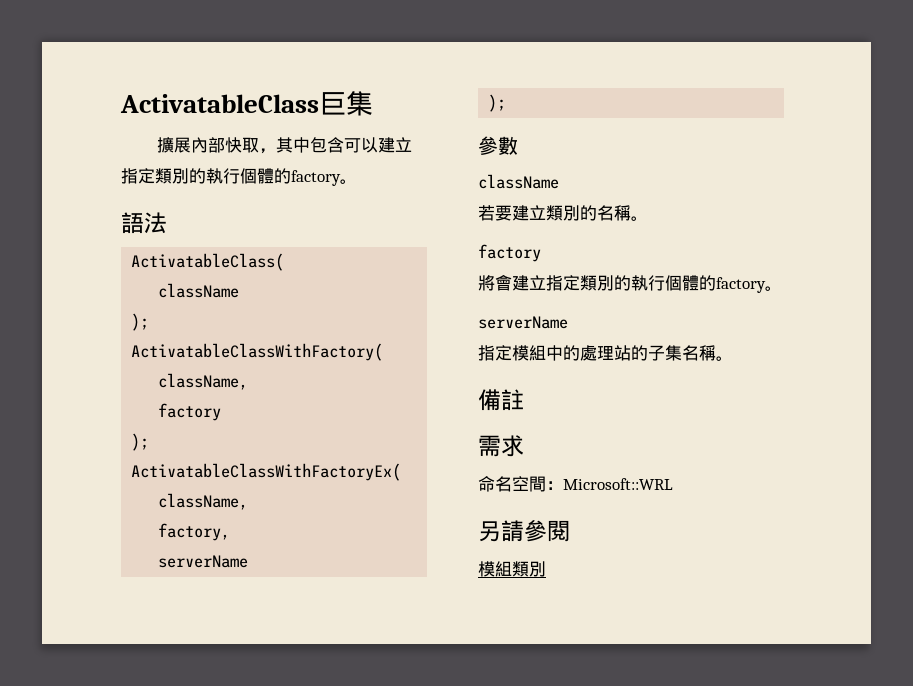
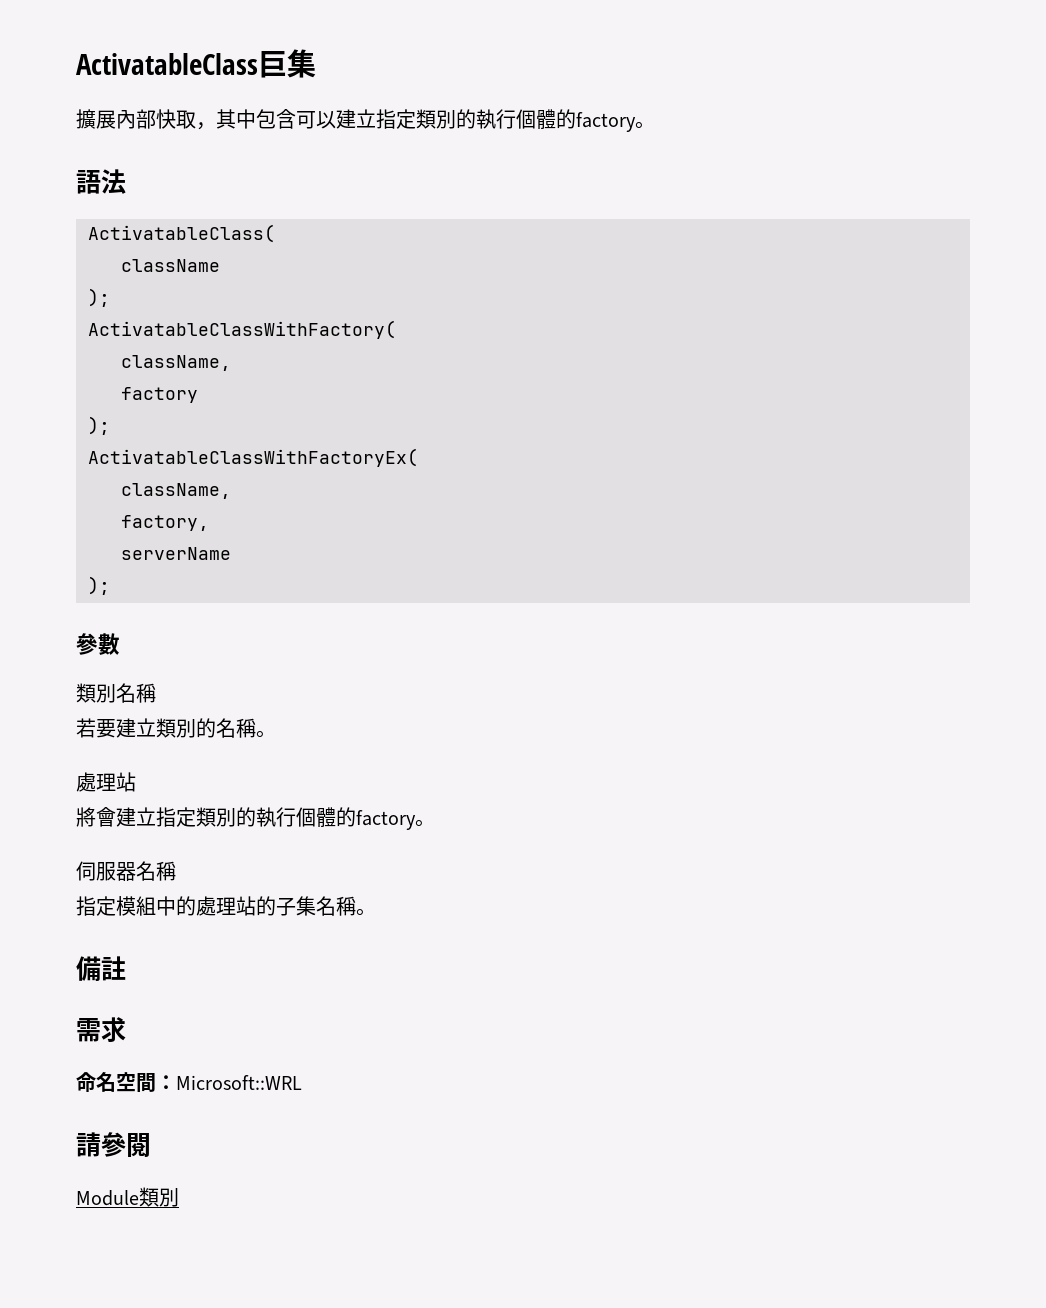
[478,174,559,189] className -> [76,683,156,703] 類別名稱
[478,244,541,262] factory -> [76,772,136,792] 處理站
[478,316,568,329] serverName -> [76,861,176,881] 伺服器名稱
[478,521,501,542] 另 -> (302, 1082) none
[478,561,512,577] 模組 -> [76,1190,139,1206] Module

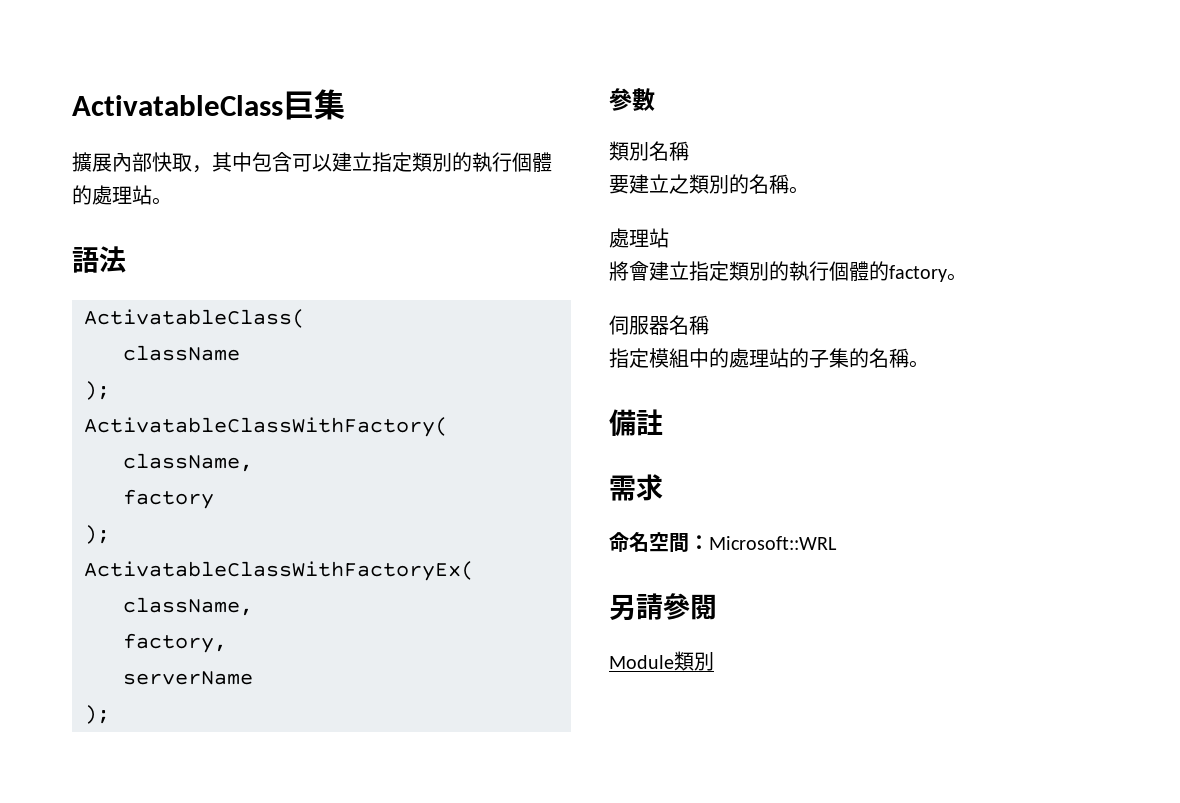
[576,112,636,132] factory -> [92,185,152,205] 處理站
[76,718,156,738] 若要建立 -> [609,174,689,194] 要建立之
(316, 906) none -> [849,348,869,368] 的
(302, 1082) none -> [609,594,636,621] 另

